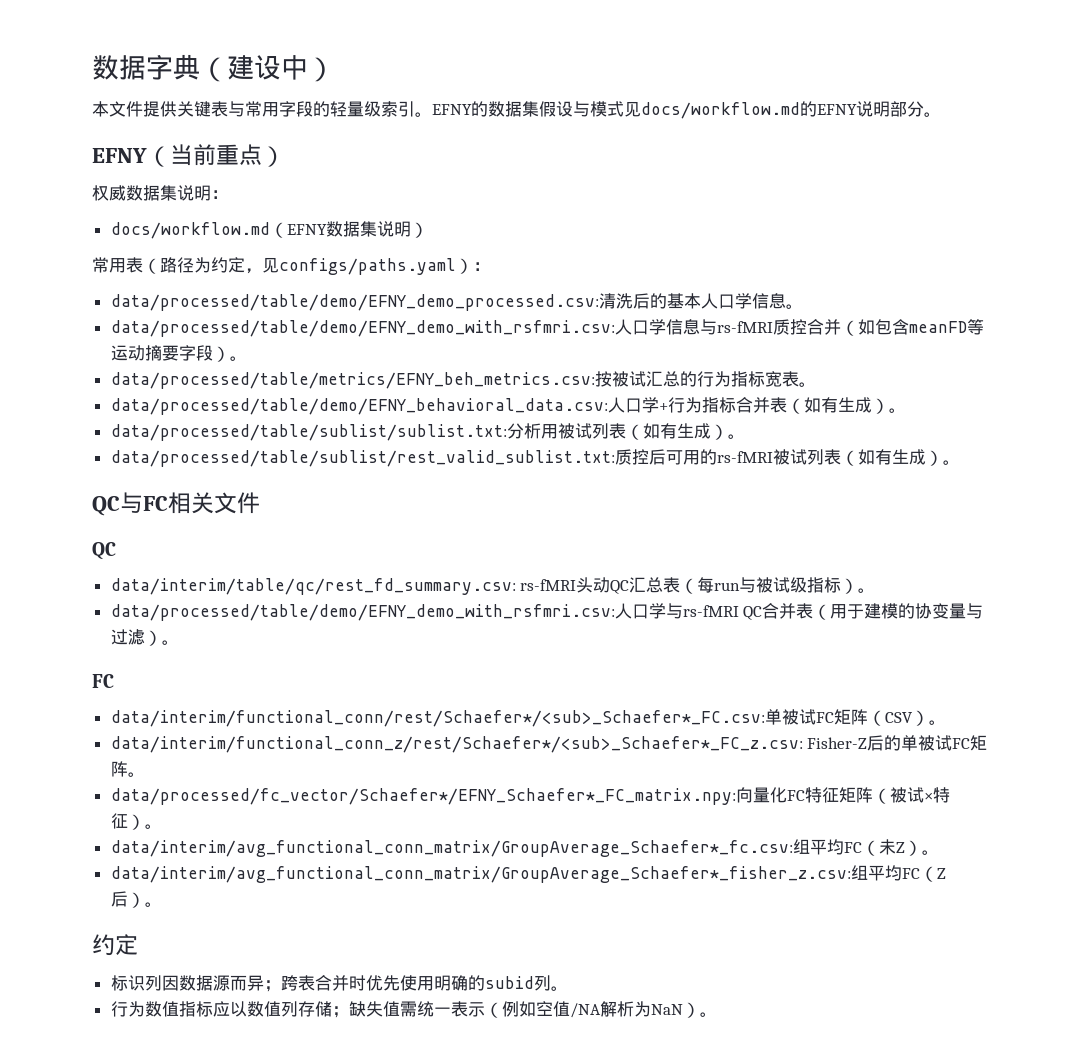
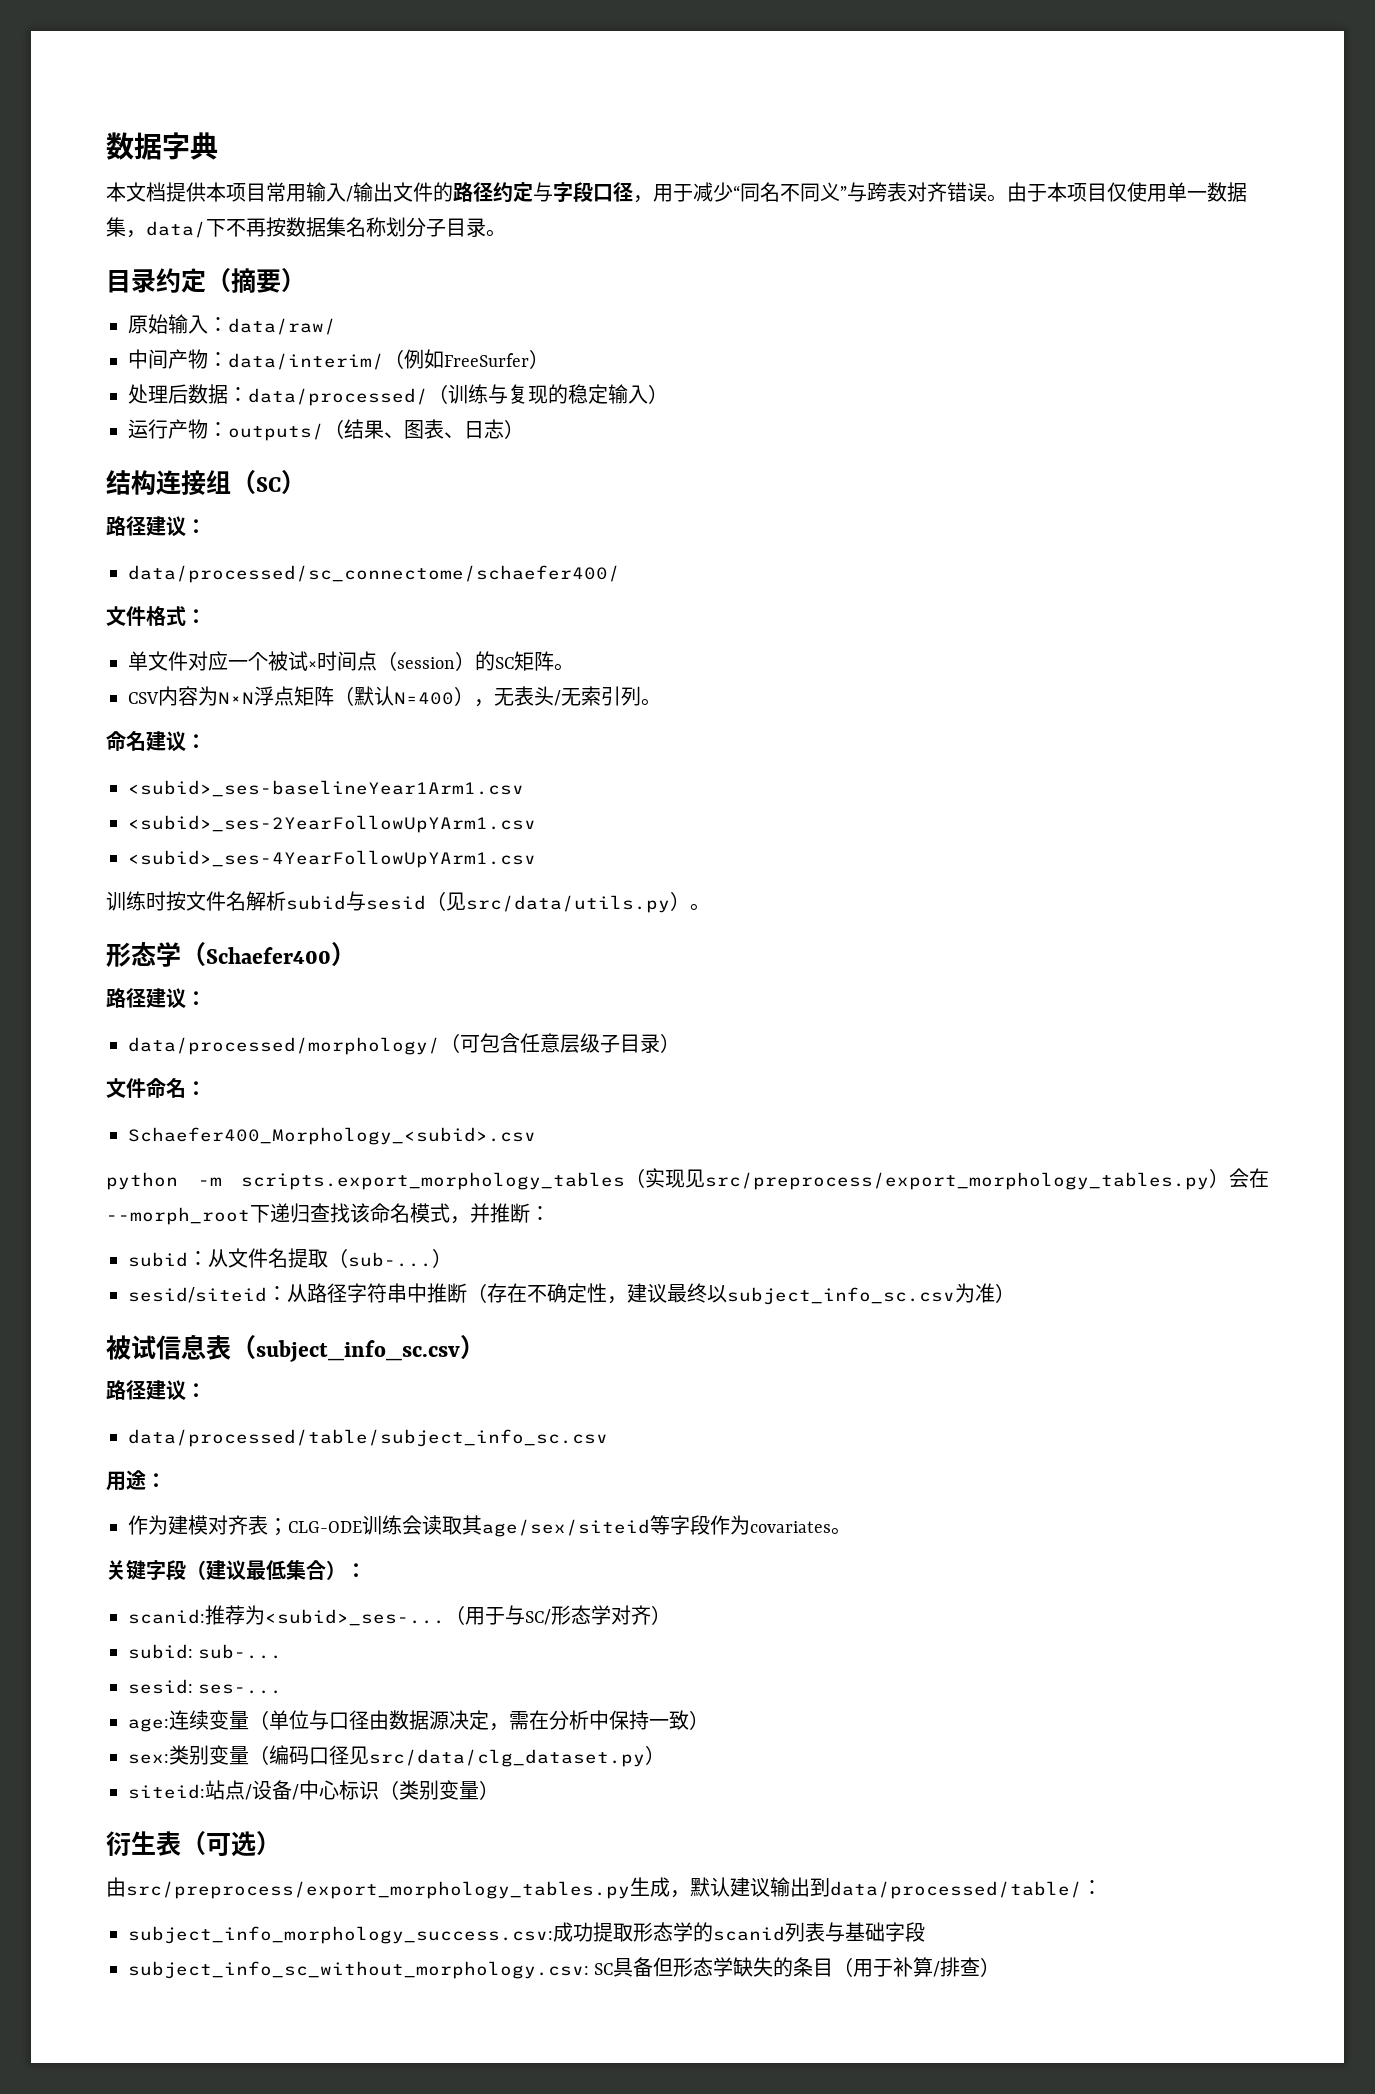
[200,55,335,82] （建设中） -> (218, 146) none
[126,101,941,119] [92,144,285,167] [92,185,228,201] [110,221,428,239] [92,257,490,275] [110,293,803,311] [110,319,984,337] [110,345,247,362] [110,371,816,389] [110,397,906,415] [110,423,745,441] [110,449,960,467] [92,492,260,516] [92,542,116,560] [110,577,876,595] [110,603,984,621] [110,629,179,646] [92,674,114,688] [110,709,946,727] [110,735,988,753] [110,761,145,777] [110,787,950,805] [110,813,162,830] [110,839,939,857] [110,865,946,883] [110,891,162,908] [92,934,138,956] [110,975,568,992] [110,1001,717,1018] 件提供关键表与常用字段的轻量级索引。EFNY的数据集假设与模式见docs/workflow.md的EFNY说明部分。 // EFNY（当前重点） // 权威数据集说明： // docs/workflow.md（EFNY数据集说明） // 常用表（路径为约定，见configs/paths.yaml）： // data/processed/table/demo/EFNY_demo_processed.csv:清洗后的基本人口学信息。 // data/processed/table/demo/EFNY_demo_with_rsfmri.csv:人口学信息与rs-fMRI质控合并（如包含meanFD等运动摘要字段）。 // data/processed/table/metrics/EFNY_beh_metrics.csv:按被试汇总的行为指标宽表。 // data/processed/table/demo/EFNY_behavioral_data.csv:人口学+行为指标合并表（如有生成）。 // data/processed/table/sublist/sublist.txt:分析用被试列表（如有生成）。 // data/processed/table/sublist/rest_valid_sublist.txt:质控后可用的rs-fMRI被试列表（如有生成）。 // QC与FC相关文件 // QC // data/interim/table/qc/rest_fd_summary.csv: rs-fMRI头动QC汇总表（每run与被试级指标）。 // data/processed/table/demo/EFNY_demo_with_rsfmri.csv:人口学与rs-fMRI QC合并表（用于建模的协变量与过滤）。 // FC // data/interim/functional_conn/rest/Schaefer*/<sub>_Schaefer*_FC.csv:单被试FC矩阵（CSV）。 // data/interim/functional_conn_z/rest/Schaefer*/<sub>_Schaefer*_FC_z.csv: Fisher-Z后的单被试FC矩阵。 // data/processed/fc_vector/Schaefer*/EFNY_Schaefer*_FC_matrix.npy:向量化FC特征矩阵（被试×特征）。 // data/interim/avg_functional_conn_matrix/GroupAverage_Schaefer*_fc.csv:组平均FC（未Z）。 // data/interim/avg_functional_conn_matrix/GroupAverage_Schaefer*_fisher_z.csv:组平均FC（Z后）。 // 约定 // 标识列因数据源而异；跨表合并时优先使用明确的subid列。 // 行为数值指标应以数值列存储；缺失值需统一表示（例如空值/NA解析为NaN）。 -> [146,182,1247,203] [106,217,506,238] [106,268,306,293] [128,314,336,335] [128,349,549,370] [128,384,668,406] [128,419,524,441] [106,470,306,495] [106,516,206,537] [128,565,620,583] [106,606,206,626] [128,651,574,671] [128,686,661,707] [106,731,206,752] [128,780,524,797] [128,815,536,833] [128,850,536,868] [106,891,710,913] [106,942,356,967] [106,988,206,1009] [128,1033,680,1055] [106,1078,206,1098] [128,1127,536,1145] [106,1168,1269,1190] [106,1203,550,1225] [128,1248,452,1268] [128,1283,1015,1305] [106,1334,485,1362] [106,1380,206,1401] [128,1429,608,1447] [106,1470,166,1491] [128,1515,851,1537] [106,1560,366,1581] [128,1605,671,1626] [128,1644,283,1659] [128,1679,283,1694] [128,1710,709,1732] [128,1745,665,1767] [128,1780,499,1800] [106,1831,281,1857] [106,1877,1102,1899] [128,1922,925,1944] [128,1957,1001,1979] 档提供本项目常用输入/输出文件的路径约定与字段口径，用于减少“同名不同义”与跨表对齐错误。由于本项目仅使用单一数据集，data/下不再按数据集名称划分子目录。 // 目录约定（摘要） // 原始输入：data/raw/ // 中间产物：data/interim/（例如FreeSurfer） // 处理后数据：data/processed/（训练与复现的稳定输入） // 运行产物：outputs/（结果、图表、日志） // 结构连接组（SC） // 路径建议： // data/processed/sc_connectome/schaefer400/ // 文件格式： // 单文件对应一个被试×时间点（session）的SC矩阵。 // CSV内容为N×N浮点矩阵（默认N=400），无表头/无索引列。 // 命名建议： // <subid>_ses-baselineYear1Arm1.csv // <subid>_ses-2YearFollowUpYArm1.csv // <subid>_ses-4YearFollowUpYArm1.csv // 训练时按文件名解析subid与sesid（见src/data/utils.py）。 // 形态学（Schaefer400） // 路径建议： // data/processed/morphology/（可包含任意层级子目录） // 文件命名： // Schaefer400_Morphology_<subid>.csv // python -m scripts.export_morphology_tables（实现见src/preprocess/export_morphology_tables.py）会在--morph_root下递归查找该命名模式，并推断： // subid：从文件名提取（sub-...） // sesid/siteid：从路径字符串中推断（存在不确定性，建议最终以subject_info_sc.csv为准） // 被试信息表（subject_info_sc.csv） // 路径建议： // data/processed/table/subject_info_sc.csv // 用途： // 作为建模对齐表；CLG-ODE训练会读取其age/sex/siteid等字段作为covariates。 // 关键字段（建议最低集合）： // scanid:推荐为<subid>_ses-...（用于与SC/形态学对齐） // subid: sub-... // sesid: ses-... // age:连续变量（单位与口径由数据源决定，需在分析中保持一致） // sex:类别变量（编码口径见src/data/clg_dataset.py） // siteid:站点/设备/中心标识（类别变量） // 衍生表（可选） // 由src/preprocess/export_morphology_tables.py生成，默认建议输出到data/processed/table/： // subject_info_morphology_success.csv:成功提取形态学的scanid列表与基础字段 // subject_info_sc_without_morphology.csv: SC具备但形态学缺失的条目（用于补算/排查）

